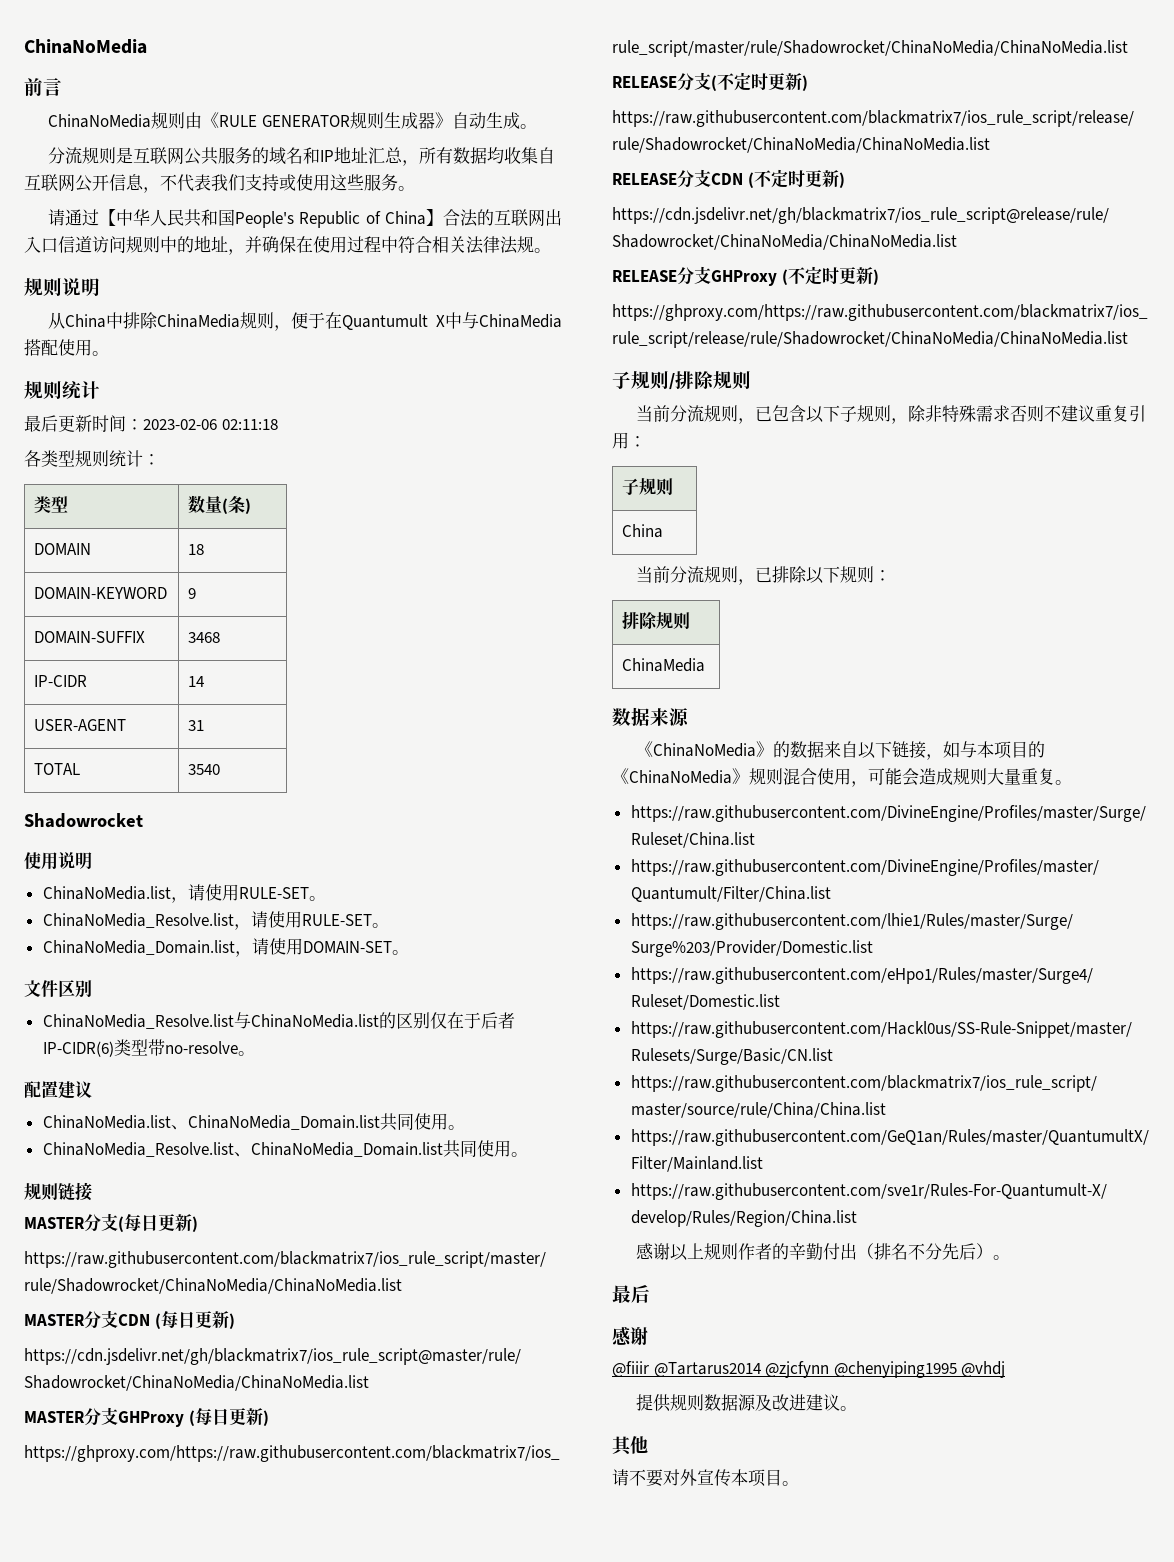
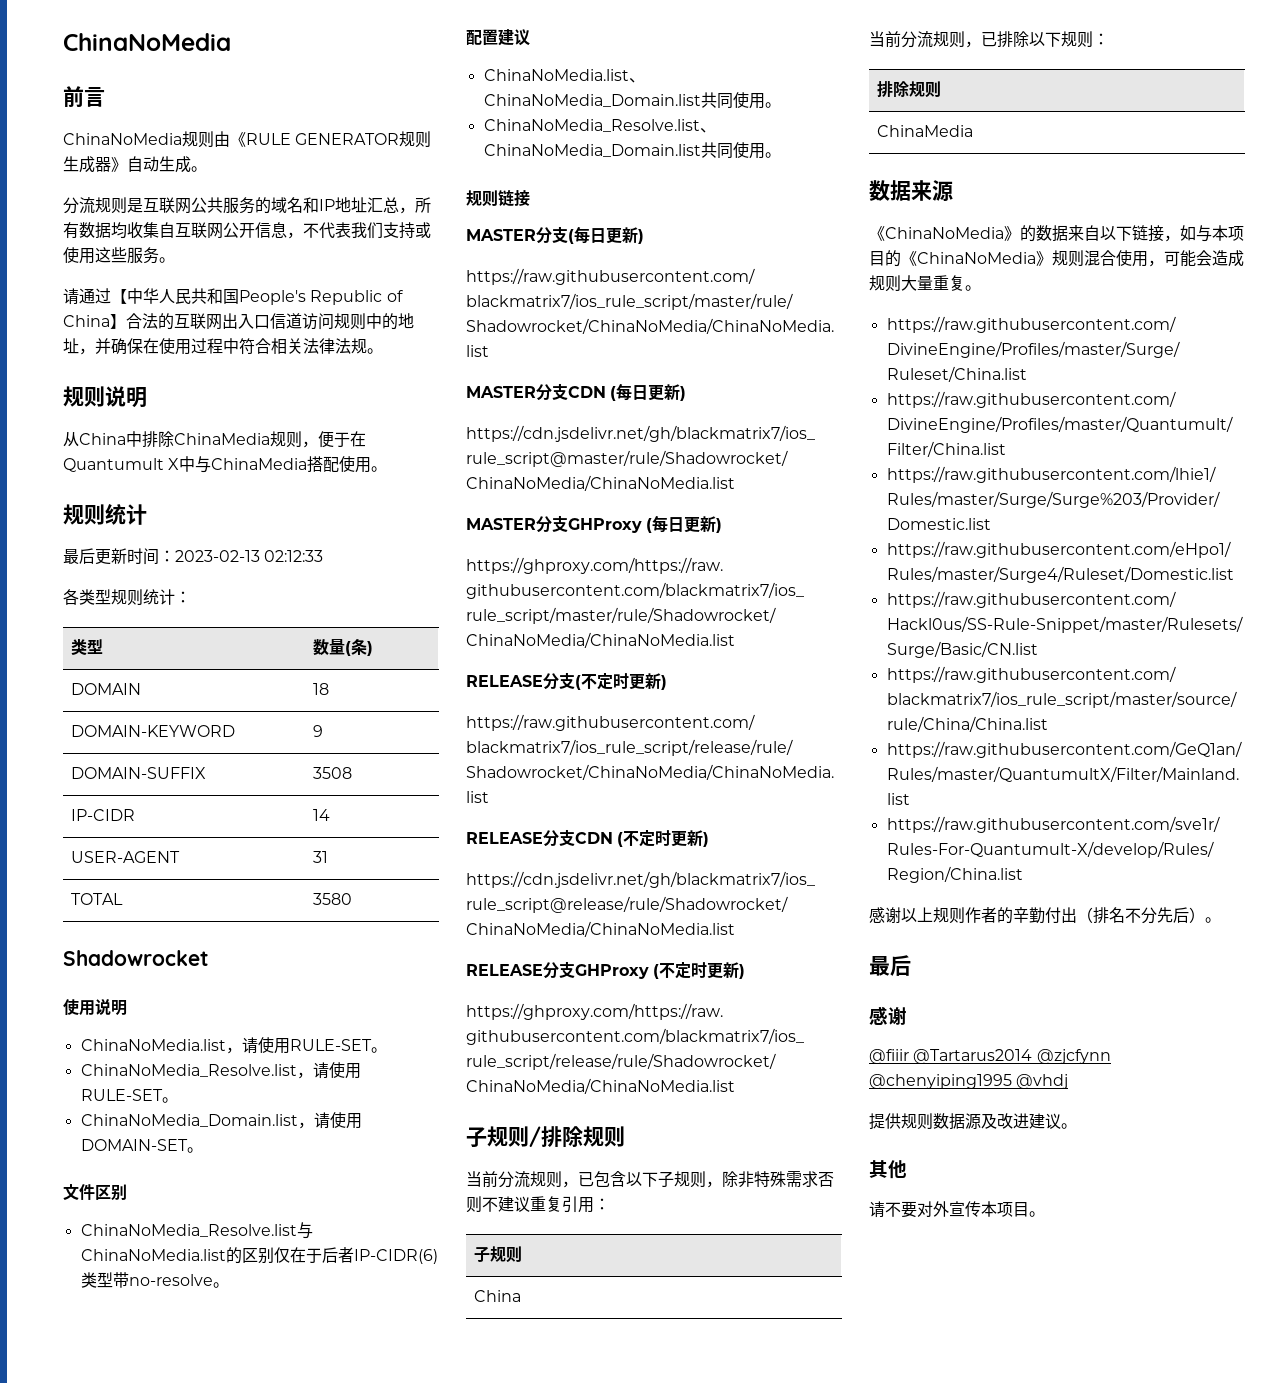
[143,419,278,430] 2023-02-06 02:11:18 -> [175,550,324,562] 2023-02-13 02:12:33
[188,632,221,643] 3468 -> [312,767,352,779] 3508
[188,764,221,775] 3540 -> [312,893,352,905] 3580

